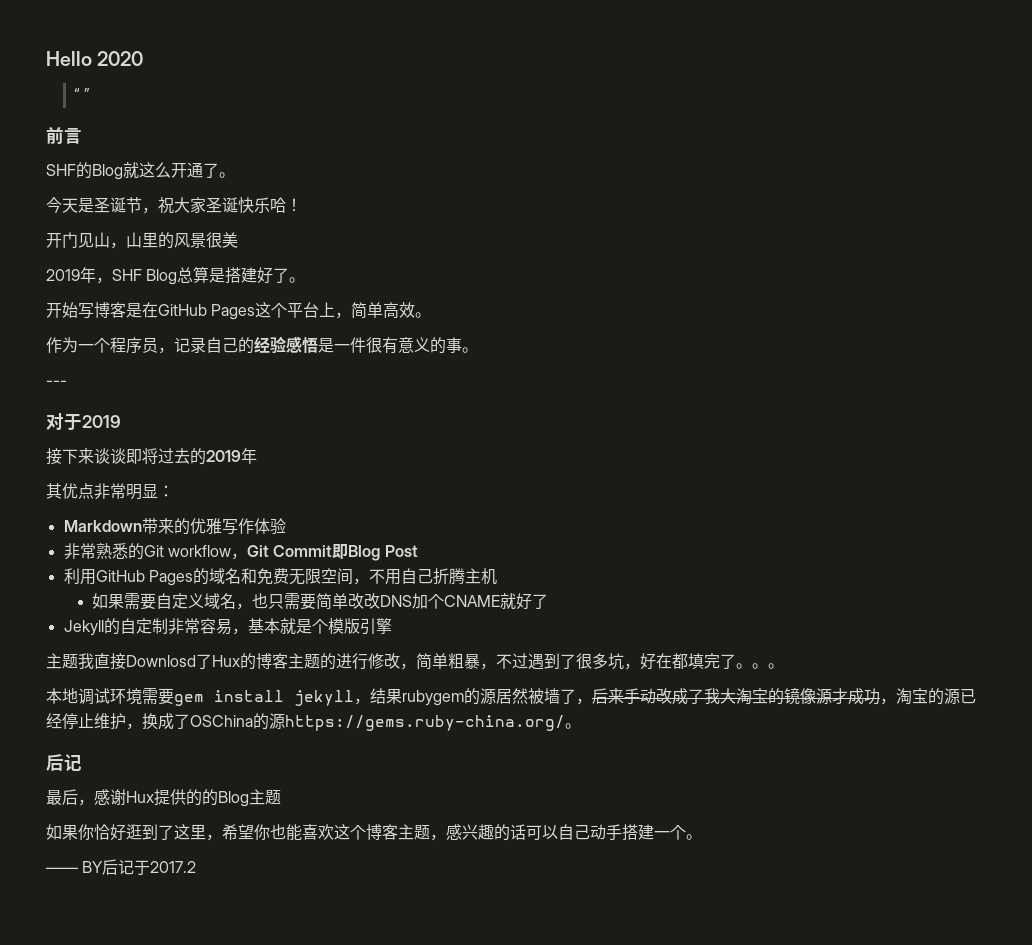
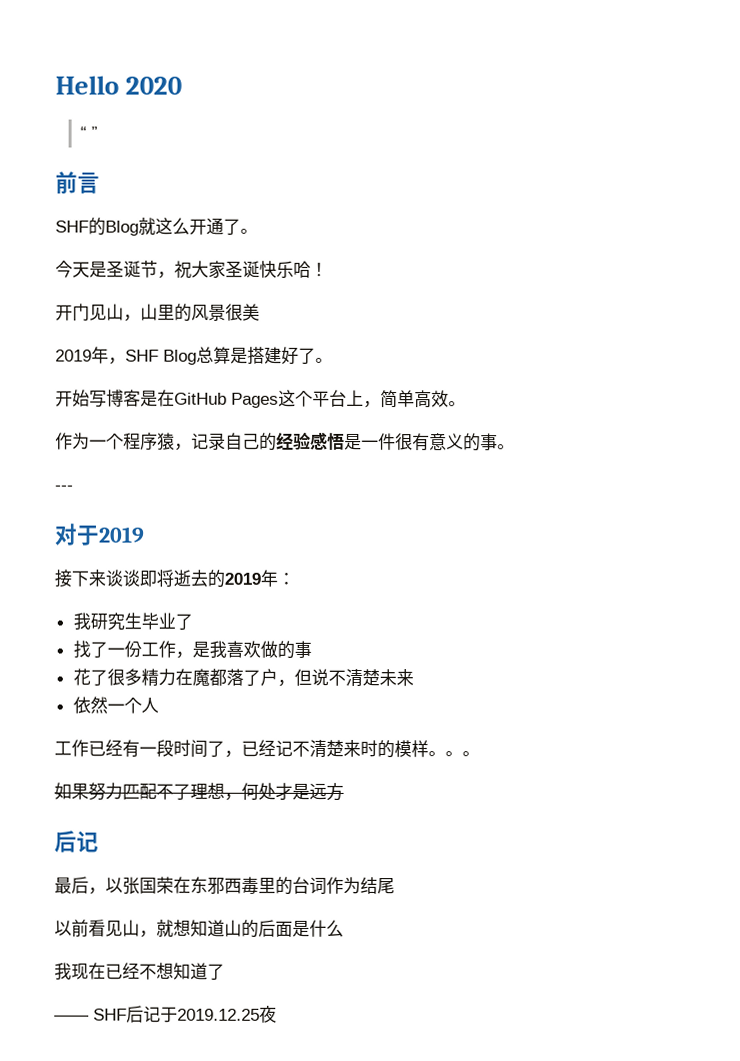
[142,337,158,353] 员 -> [157,432,175,451] 猿
[158,448,174,464] 过 -> [173,569,191,587] 逝
[46,483,174,500] [63,518,286,535] [63,543,418,561] [63,568,497,586] [91,593,548,610] [63,618,392,636] [46,653,784,670] [46,687,976,706] [46,713,581,731] [46,754,82,772] [46,789,281,807] [46,824,702,841] [46,859,197,875] // 其优点非常明显： // Markdown带来的优雅写作体验 // 非常熟悉的Git workflow，Git Commit即Blog Post // 利用GitHub Pages的域名和免费无限空间，不用自己折腾主机 // 如果需要自定义域名，也只需要简单改改DNS加个CNAME就好了 // Jekyll的自定制非常容易，基本就是个模版引擎 // 主题我直接Downlosd了Hux的博客主题的进行修改，简单粗暴，不过遇到了很多坑，好在都填完了。。。 // 本地调试环境需要gem install jekyll，结果rubygem的源居然被墙了，后来手动改成了我大淘宝的镜像源才成功，淘宝的源已经停止维护，换成了OSChina的源https://gems.ruby-china.org/。 // 后记 // 最后，感谢Hux提供的的Blog主题 // 如果你恰好逛到了这里，希望你也能喜欢这个博客主题，感兴趣的话可以自己动手搭建一个。 // —— BY后记于2017.2 -> [277,572,295,585] [72,612,193,631] [72,640,312,659] [72,668,414,687] [72,696,159,714] [54,739,480,759] [54,782,344,801] [54,830,99,853] [54,876,395,895] [54,919,344,938] [54,962,225,980] [54,1005,277,1023] ： // 我研究生毕业了 // 找了一份工作，是我喜欢做的事 // 花了很多精力在魔都落了户，但说不清楚未来 // 依然一个人 // 工作已经有一段时间了，已经记不清楚来时的模样。。。 // 如果努力匹配不了理想，何处才是远方 // 后记 // 最后，以张国荣在东邪西毒里的台词作为结尾 // 以前看见山，就想知道山的后面是什么 // 我现在已经不想知道了 // —— SHF后记于2019.12.25夜

